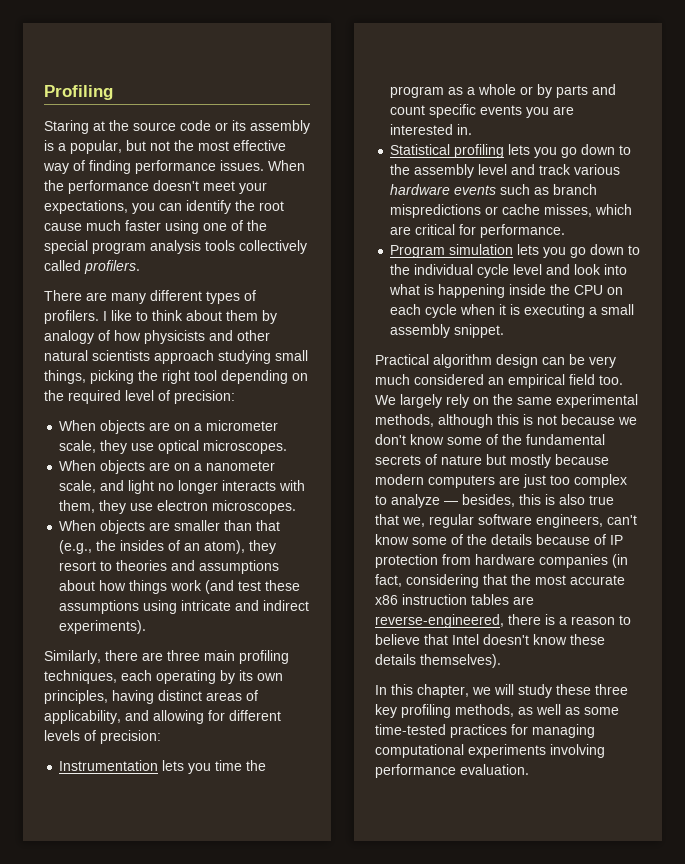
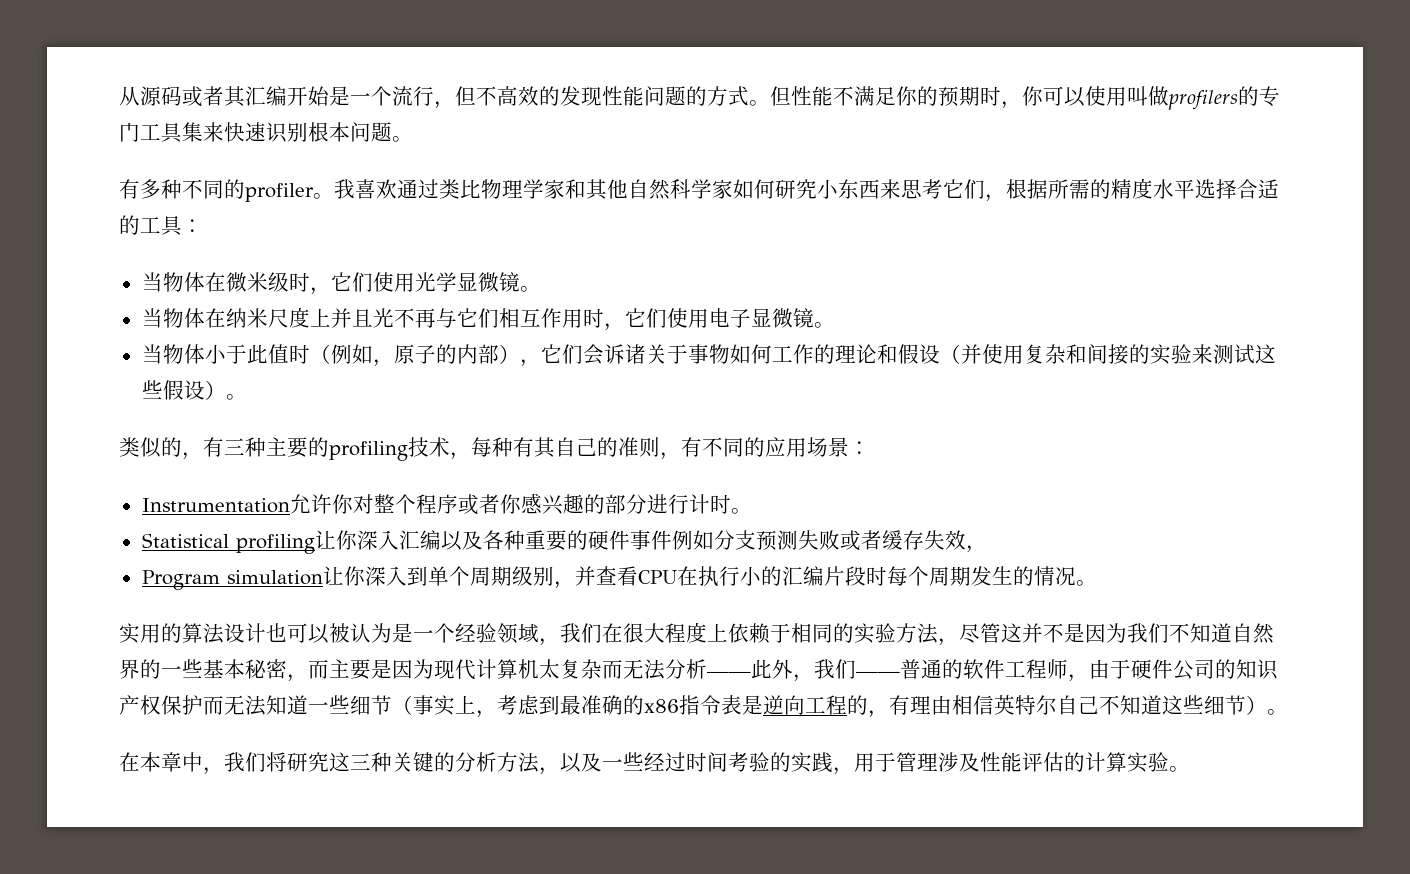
[44,85,113,100] [44,120,310,134] [44,140,286,154] [43,160,305,174] [44,180,267,194] [44,200,284,214] [44,220,267,234] [44,240,307,254] [44,260,140,274] [44,290,256,304] [44,310,277,324] [44,330,270,344] [44,350,308,364] [44,370,308,384] [44,390,235,404] [59,420,279,434] [59,440,288,454] [59,460,276,474] [59,480,306,494] [59,500,297,514] [59,520,281,534] [59,540,277,554] [59,560,280,574] [59,580,301,594] [59,600,310,614] [59,620,147,634] [44,650,289,664] [44,670,283,684] [44,690,258,704] [44,710,281,724] [44,730,161,744] [59,760,267,774] [390,84,617,98] [390,104,575,118] [390,124,473,135] [390,144,632,158] [390,164,621,178] [390,184,598,195] [390,204,633,218] [390,224,566,238] [390,244,641,258] [390,264,628,278] [389,284,624,298] [390,304,635,318] [390,324,505,338] [375,354,616,368] [375,374,623,388] [375,394,638,408] [375,414,637,428] [375,434,605,445] [375,454,609,468] [375,474,627,488] [375,494,614,508] [375,514,637,528] [375,534,623,545] [375,554,628,568] [375,574,625,588] [375,594,534,605] [375,614,631,628] [375,634,605,645] [375,654,501,668] [375,684,628,698] [375,704,619,718] [375,724,595,738] [375,744,605,758] [375,764,529,778] Profiling // Staring at the source code or its assembly is a popular, but not the most effective way of finding performance issues. When the performance doesn't meet your expectations, you can identify the root cause much faster using one of the special program analysis tools collectively called profilers. // There are many different types of profilers. I like to think about them by analogy of how physicists and other natural scientists approach studying small things, picking the right tool depending on the required level of precision: // When objects are on a micrometer scale, they use optical microscopes. // When objects are on a nanometer scale, and light no longer interacts with them, they use electron microscopes. // When objects are smaller than that (e.g., the insides of an atom), they resort to theories and assumptions about how things work (and test these assumptions using intricate and indirect experiments). // Similarly, there are three main profiling techniques, each operating by its own principles, having distinct areas of applicability, and allowing for different levels of precision: // Instrumentation lets you time the program as a whole or by parts and count specific events you are interested in. // Statistical profiling lets you go down to the assembly level and track various hardware events such as branch mispredictions or cache misses, which are critical for performance. // Program simulation lets you go down to the individual cycle level and look into what is happening inside the CPU on each cycle when it is executing a small assembly snippet. // Practical algorithm design can be very much considered an empirical field too. We largely rely on the same experimental methods, although this is not because we don't know some of the fundamental secrets of nature but mostly because modern computers are just too complex to analyze — besides, this is also true that we, regular software engineers, can't know some of the details because of IP protection from hardware companies (in fact, considering that the most accurate x86 instruction tables are reverse-engineered, there is a reason to believe that Intel doesn't know these details themselves). // In this chapter, we will study these three key profiling methods, as well as some time-tested practices for managing computational experiments involving performance evaluation. -> [119,86,1280,110] [119,122,413,143] [119,178,1279,202] [119,215,203,236] [141,272,541,295] [141,307,835,331] [141,344,1276,367] [141,380,247,400] [119,437,870,461] [141,493,752,515] [141,530,987,554] [141,566,1097,590] [119,622,1274,646] [119,659,1278,682] [119,695,1288,718] [119,752,1190,775] 从源码或者其汇编开始是一个流行，但不高效的发现性能问题的方式。但性能不满足你的预期时，你可以使用叫做profilers的专门工具集来快速识别根本问题。 // 有多种不同的profiler。我喜欢通过类比物理学家和其他自然科学家如何研究小东西来思考它们，根据所需的精度水平选择合适的工具： // 当物体在微米级时，它们使用光学显微镜。 // 当物体在纳米尺度上并且光不再与它们相互作用时，它们使用电子显微镜。 // 当物体小于此值时（例如，原子的内部），它们会诉诸关于事物如何工作的理论和假设（并使用复杂和间接的实验来测试这些假设）。 // 类似的，有三种主要的profiling技术，每种有其自己的准则，有不同的应用场景： // Instrumentation允许你对整个程序或者你感兴趣的部分进行计时。 // Statistical profiling让你深入汇编以及各种重要的硬件事件例如分支预测失败或者缓存失效， // Program simulation让你深入到单个周期级别，并查看CPU在执行小的汇编片段时每个周期发生的情况。 // 实用的算法设计也可以被认为是一个经验领域，我们在很大程度上依赖于相同的实验方法，尽管这并不是因为我们不知道自然界的一些基本秘密，而主要是因为现代计算机太复杂而无法分析——此外，我们——普通的软件工程师，由于硬件公司的知识产权保护而无法知道一些细节（事实上，考虑到最准确的x86指令表是逆向工程的，有理由相信英特尔自己不知道这些细节）。 // 在本章中，我们将研究这三种关键的分析方法，以及一些经过时间考验的实践，用于管理涉及性能评估的计算实验。

